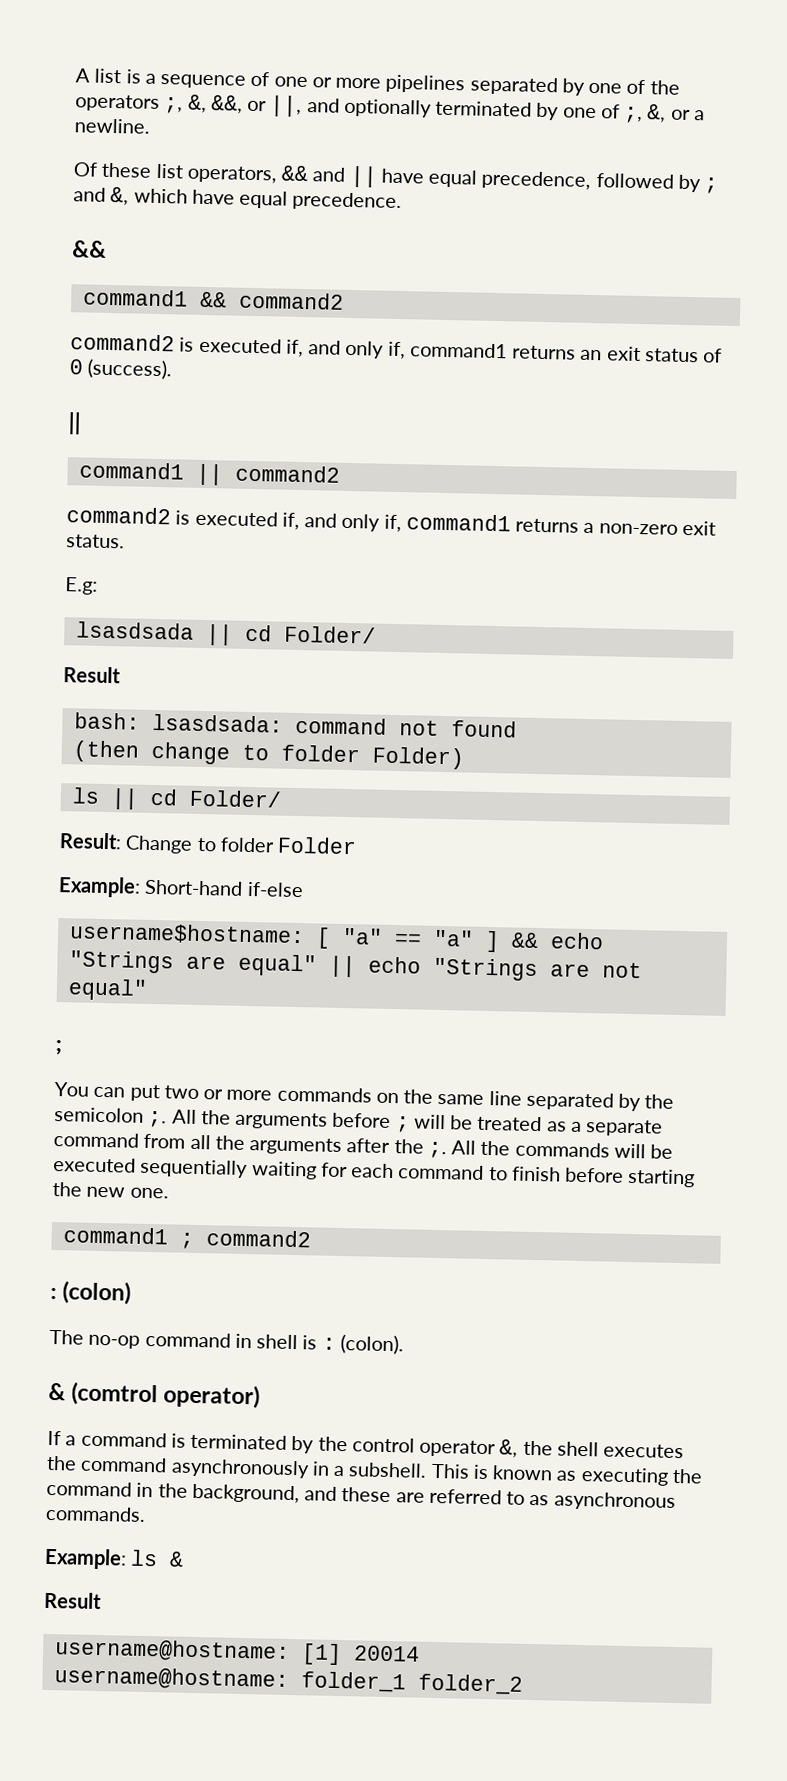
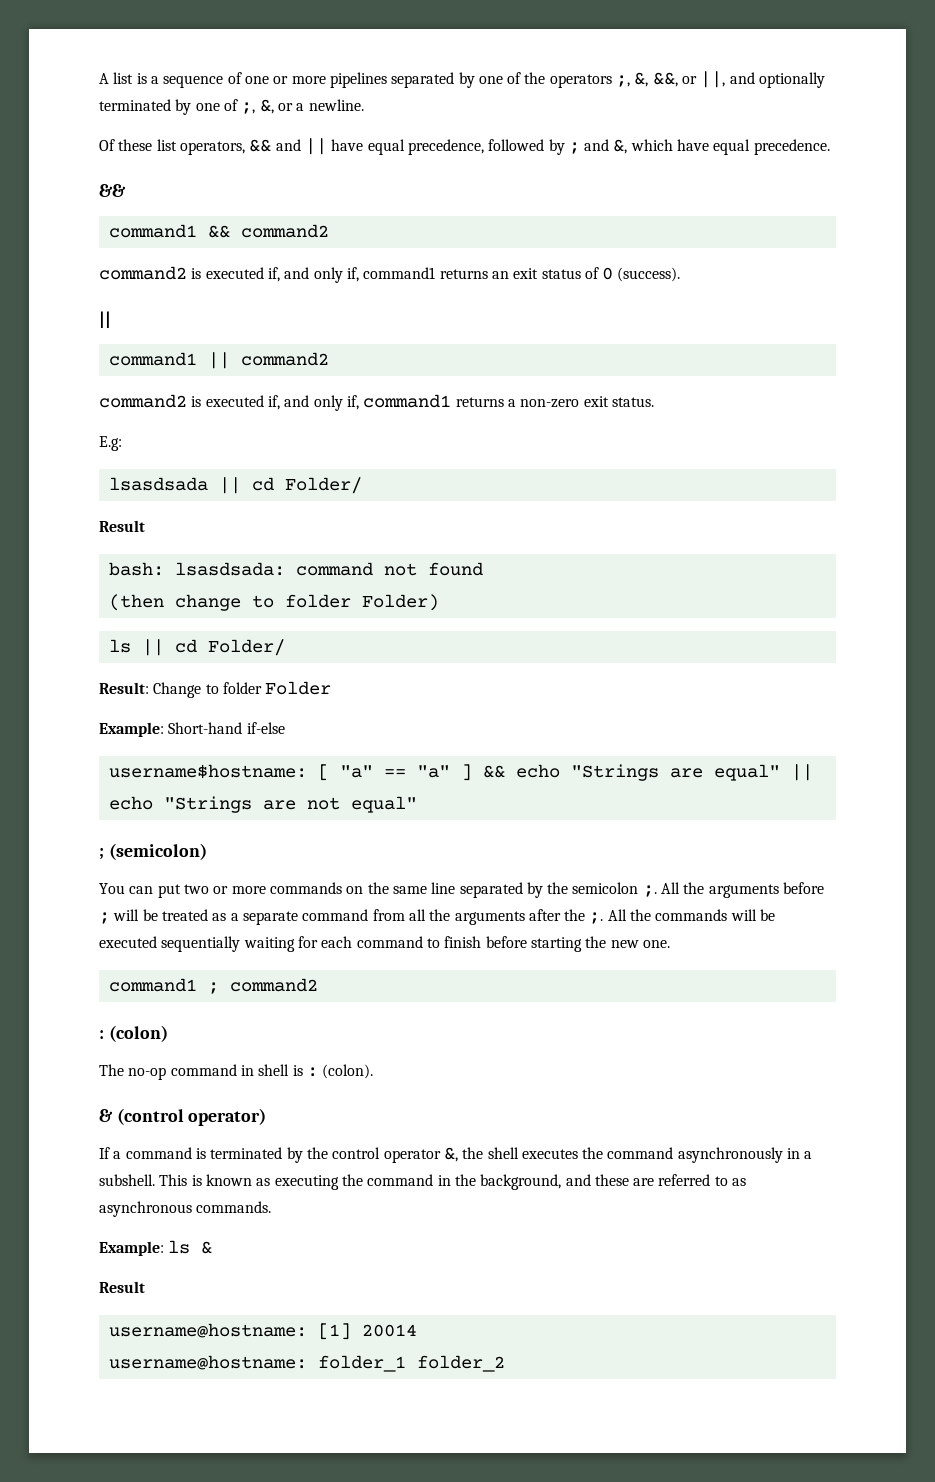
(62, 1048) none -> [108,843,207,860] (semicolon)
[71,1381,159,1407] (comtrol -> [116,1108,184,1125] (control

